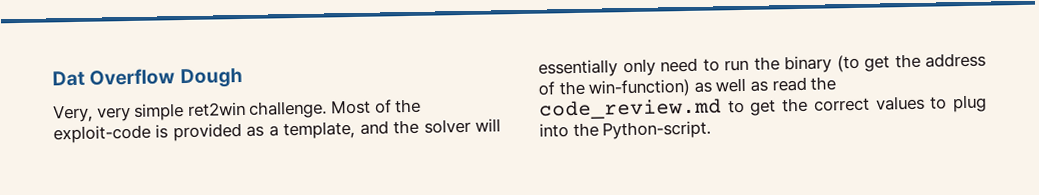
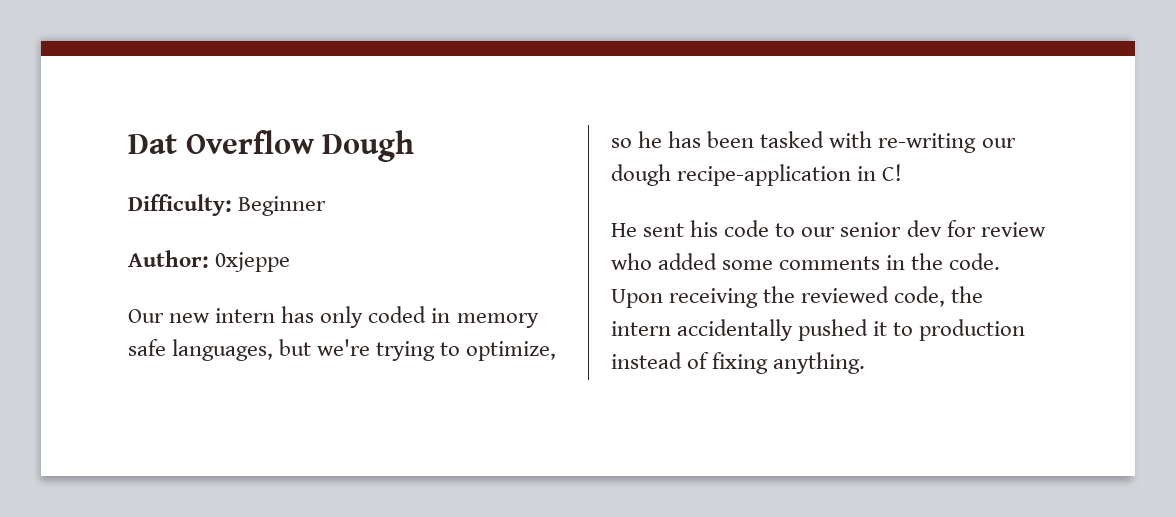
[53,98,422,123] [53,118,502,144] [538,52,986,78] [538,76,837,98] [539,94,987,120] [539,120,712,140] Very, very simple ret2win challenge. Most of the exploit-code is provided as a template, and the solver will essentially only need to run the binary (to get the address of the win-function) as well as read the code_review.md to get the correct values to plug into the Python-script. -> [128,194,327,216] [128,250,291,272] [128,306,539,328] [128,339,557,361] [611,131,1016,153] [611,164,903,186] [611,220,1046,237] [611,253,1001,270] [611,286,984,308] [611,319,1026,341] [611,352,866,374] Difficulty: Beginner // Author: 0xjeppe // Our new intern has only coded in memory safe languages, but we're trying to optimize, so he has been tasked with re-writing our dough recipe-application in C! // He sent his code to our senior dev for review who added some comments in the code. Upon receiving the reviewed code, the intern accidentally pushed it to production instead of fixing anything.

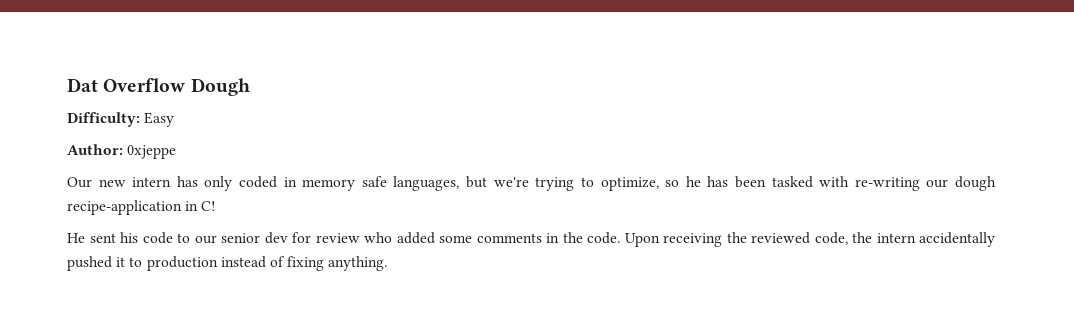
[238,196,327,216] Beginner -> [144,112,175,127] Easy

